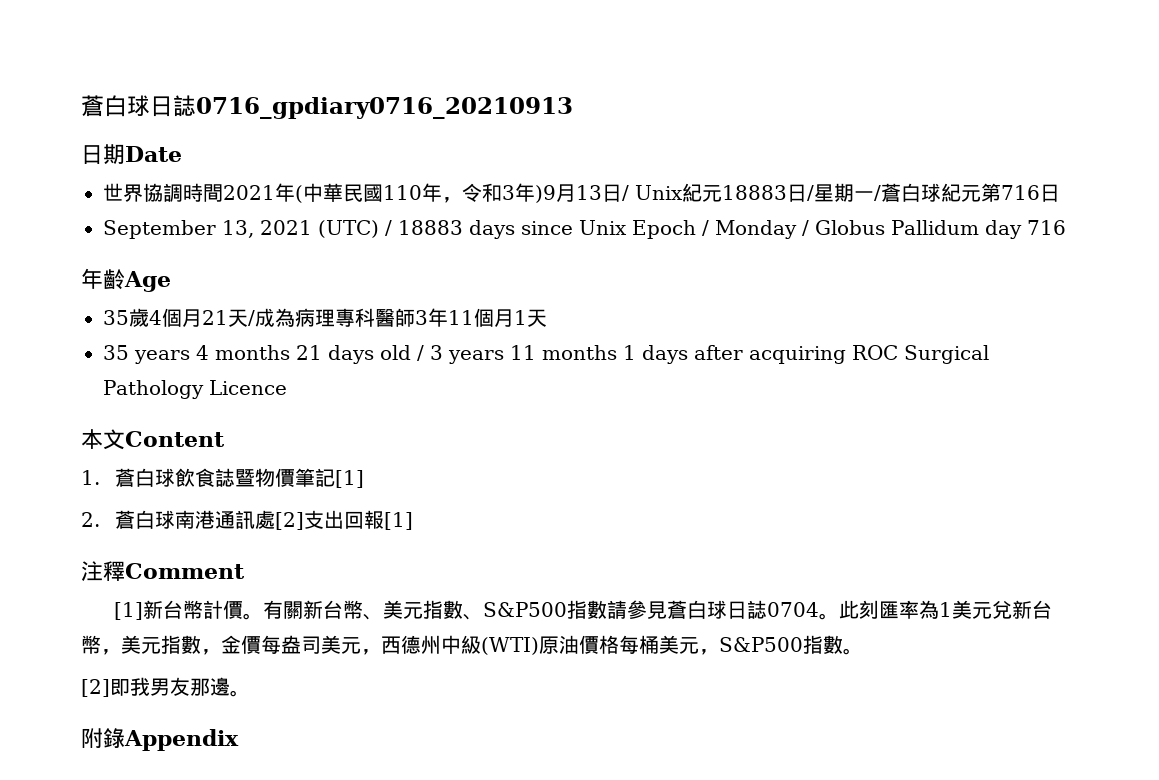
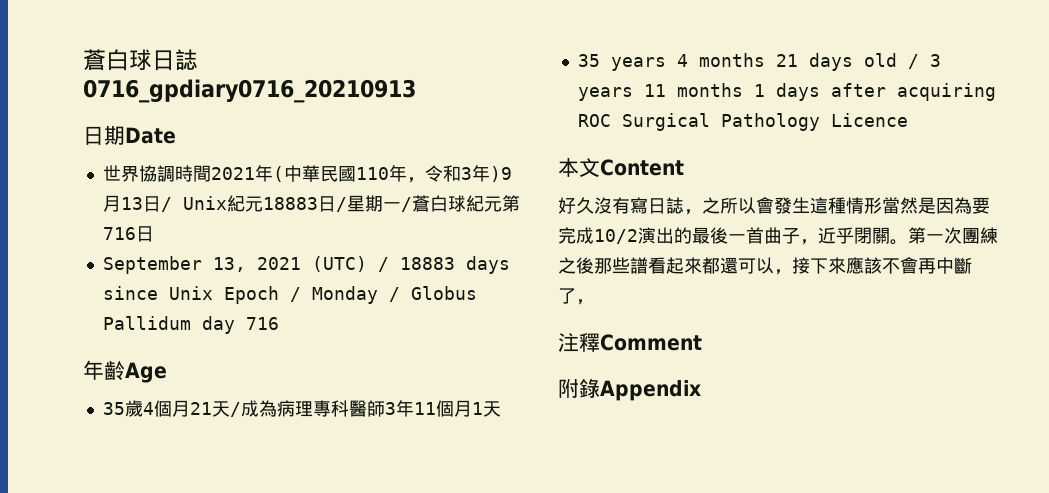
[81,468,365,488] [81,510,414,530] [81,561,245,581] [114,600,1053,620] [81,635,863,655] [81,677,250,697] 1.蒼白球飲食誌暨物價筆記[1] // 2.蒼白球南港通訊處[2]支出回報[1] // 注釋Comment // [1]新台幣計價。有關新台幣、美元指數、S&P500指數請參見蒼白球日誌0704。此刻匯率為1美元兌新台幣，美元指數，金價每盎司美元，西德州中級(WTI)原油價格每桶美元，S&P500指數。 // [2]即我男友那邊。 -> [558,197,990,215] [558,227,998,245] [558,257,972,275] [558,288,594,305] [558,333,702,352] 好久沒有寫日誌，之所以會發生這種情形當然是因為要完成10/2演出的最後一首曲子，近乎閉關。第一次團練之後那些譜看起來都還可以，接下來應該不會再中斷了， // 注釋Comment

